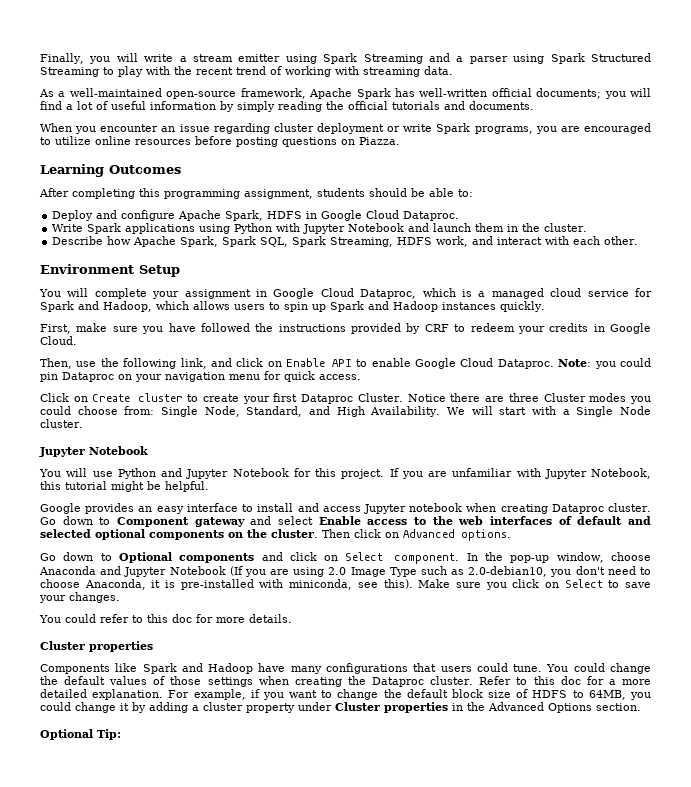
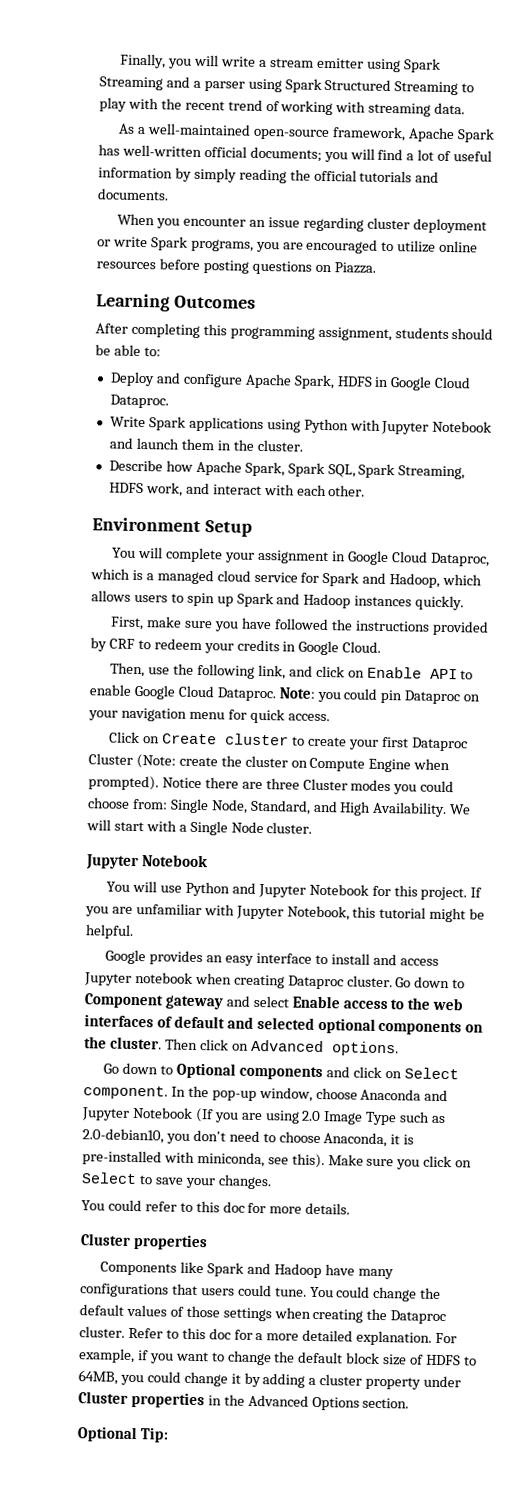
[357,393,403,402] Cluster. -> [88,753,451,773] [88,775,159,791] Cluster (Note: create the cluster on Compute Engine when prompted).

